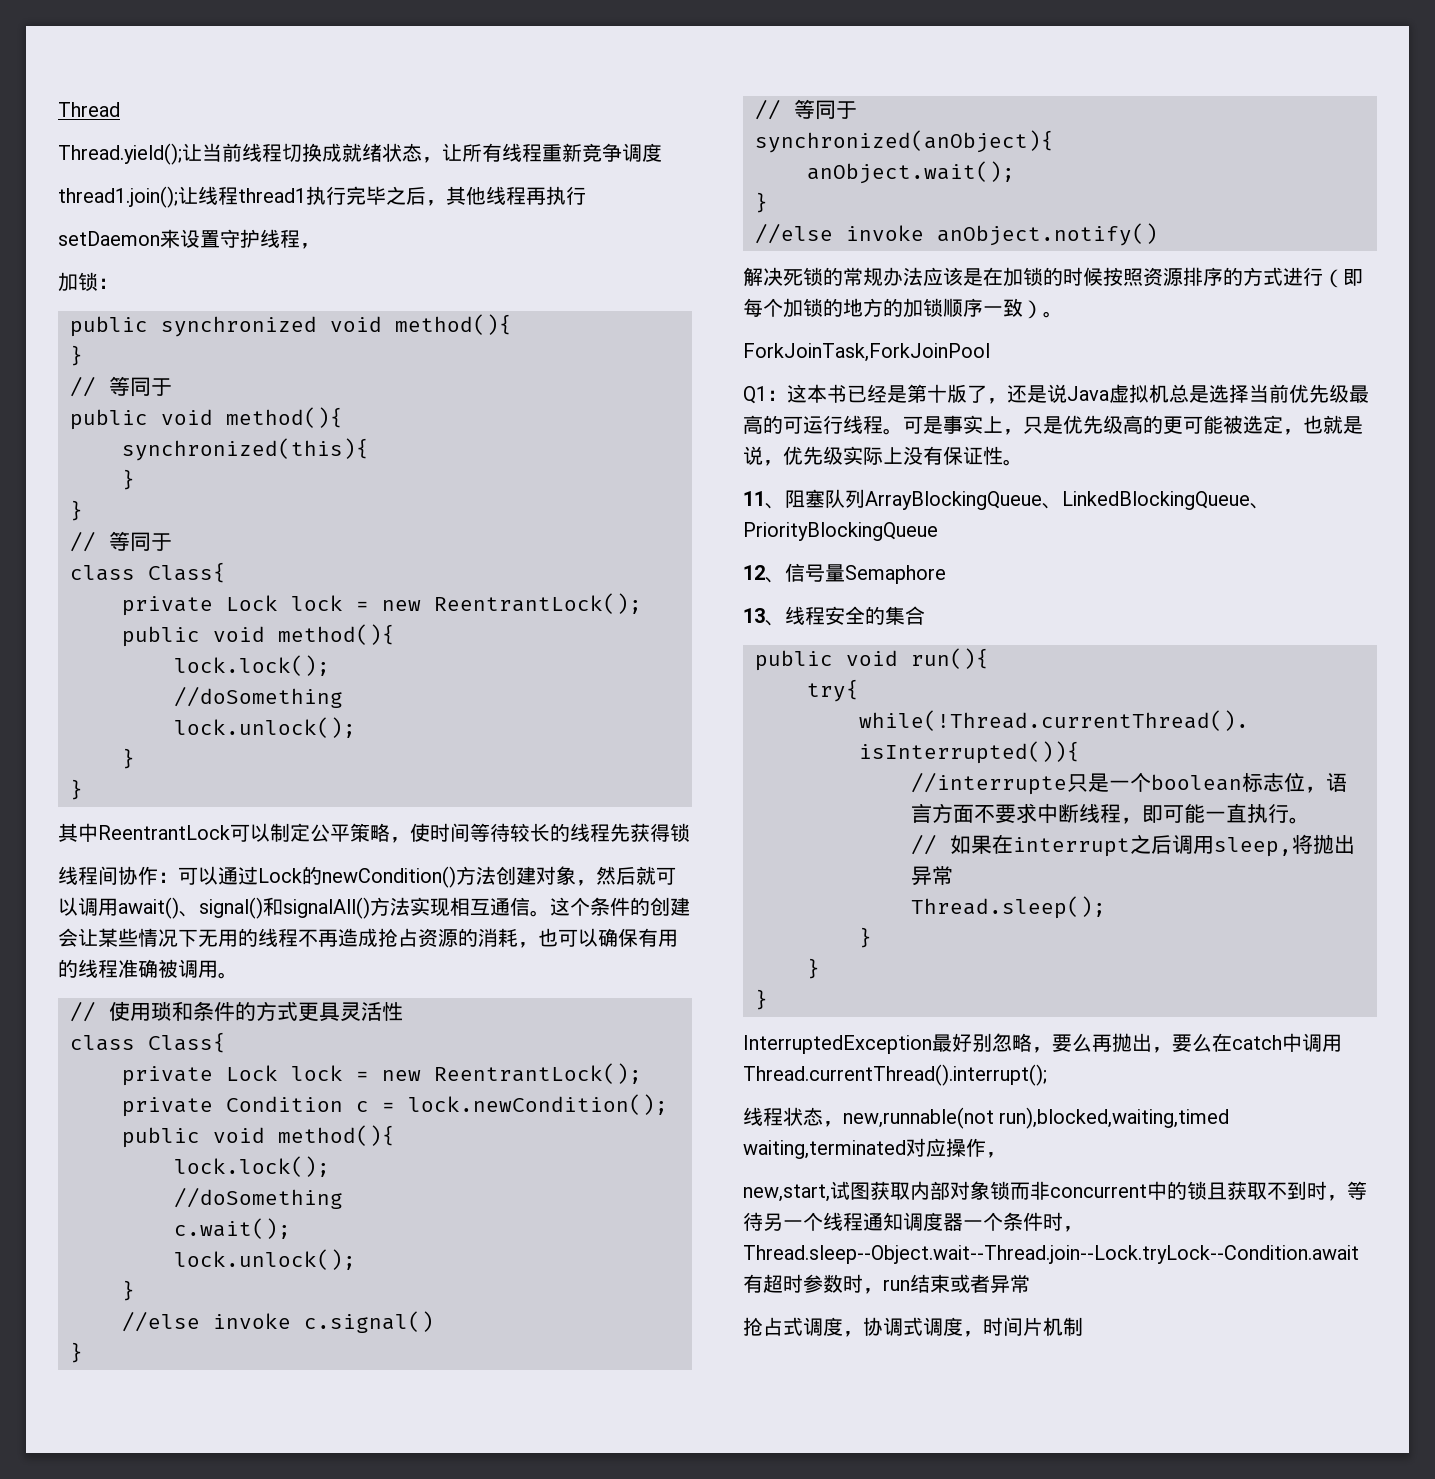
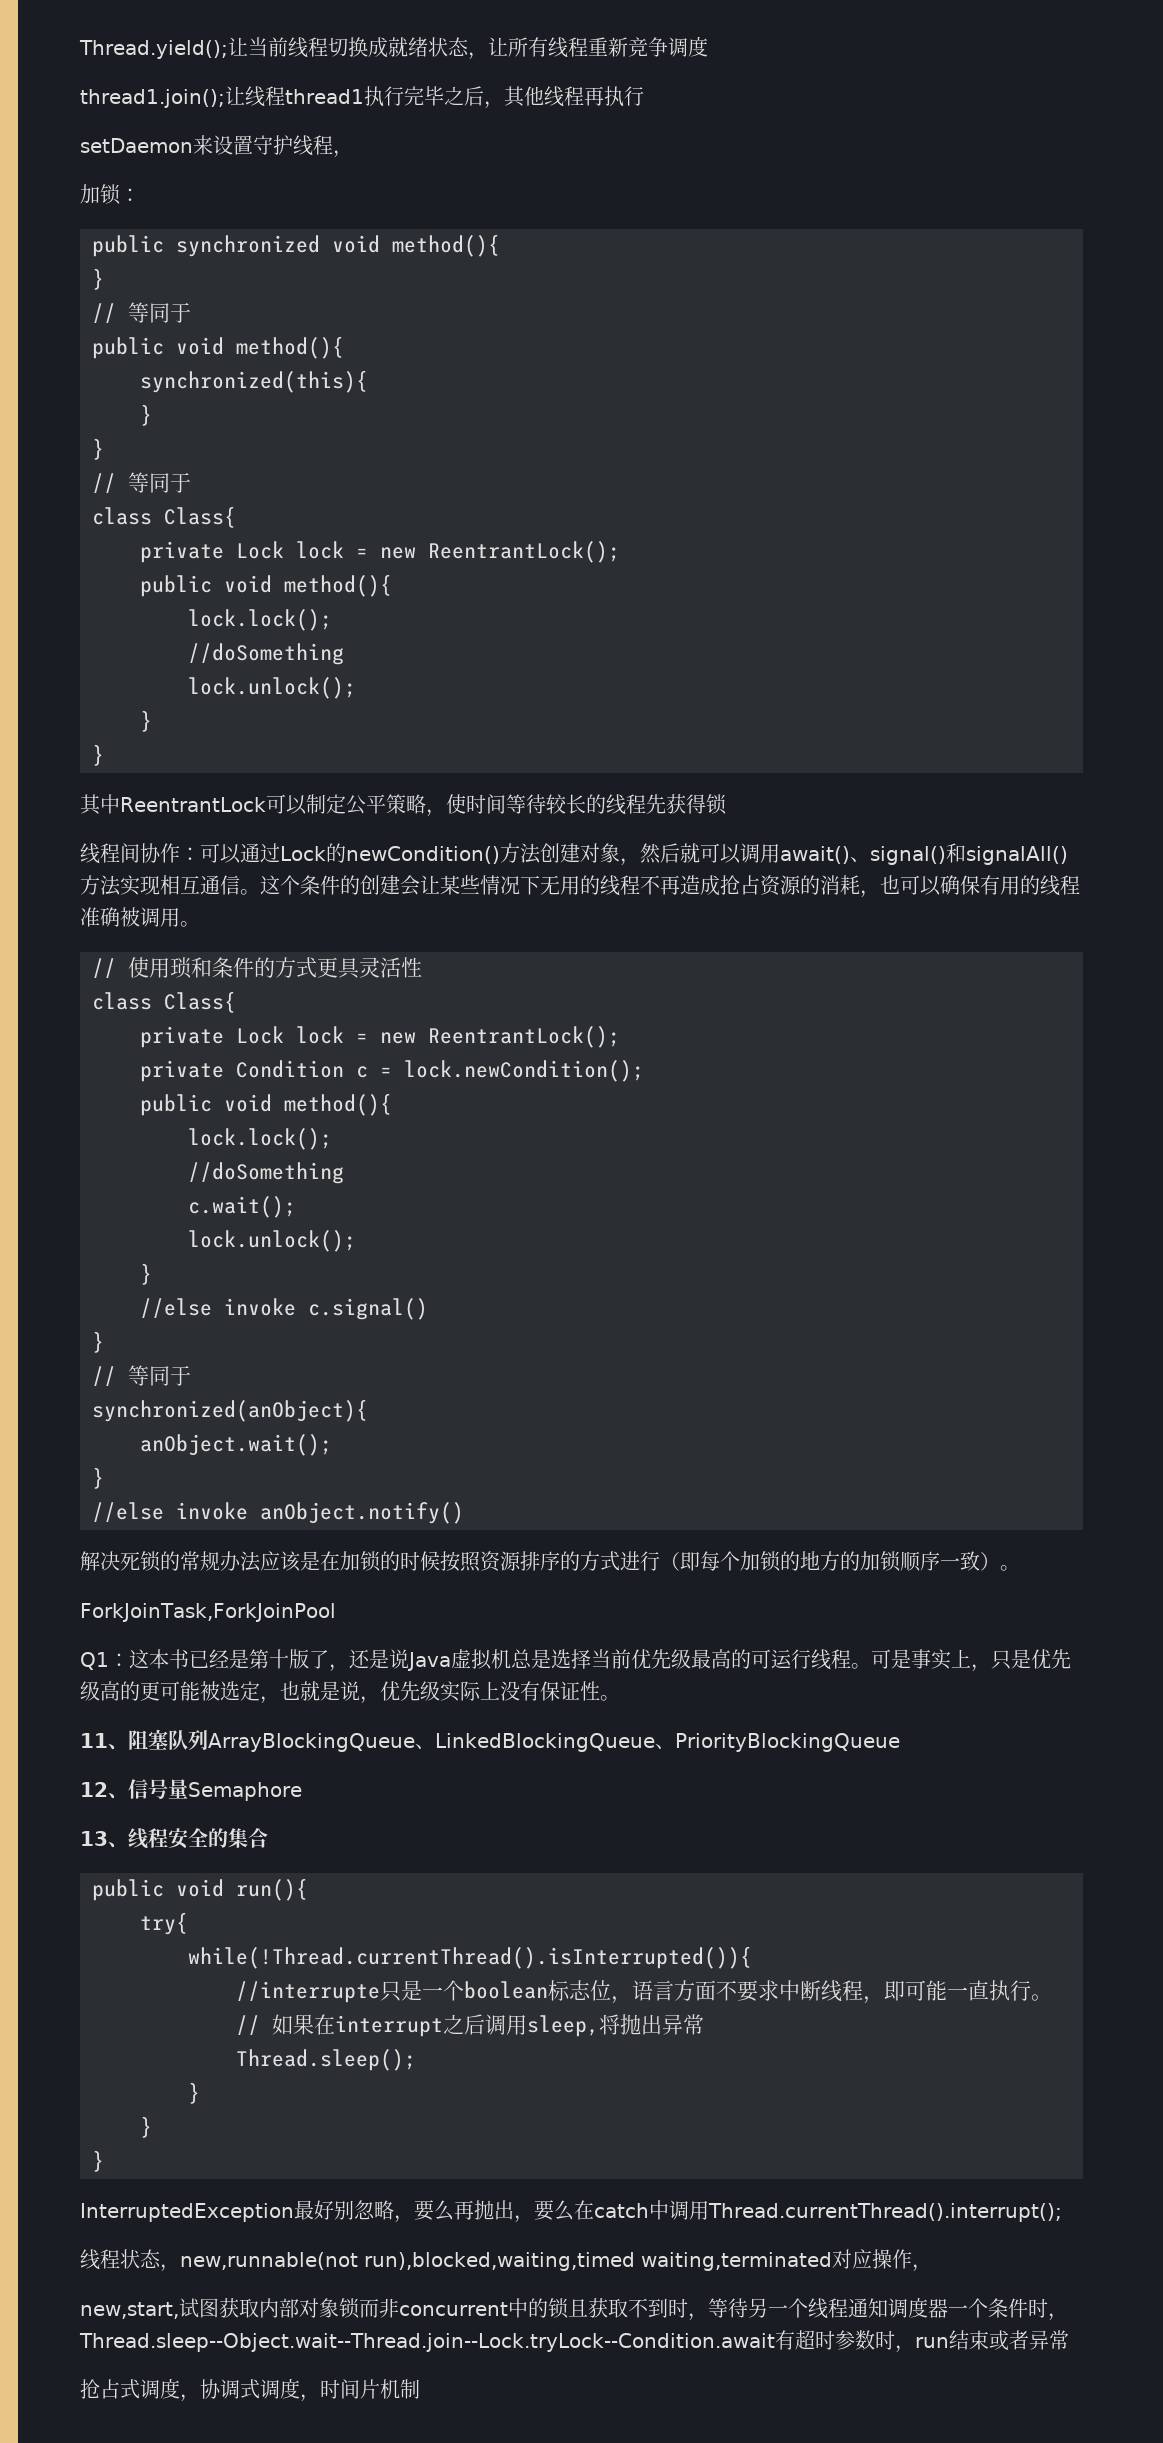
[58,102,120,117] Thread // -> (79, 49) none

